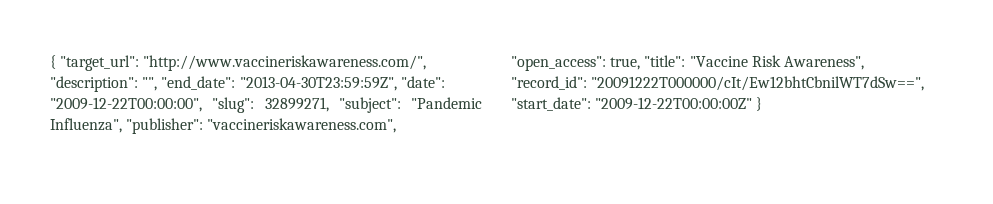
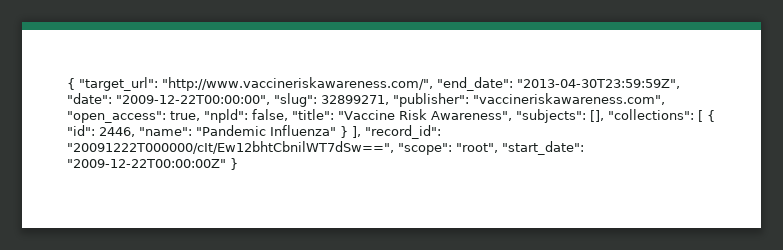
[50,76,158,92] "description": "", -> (433, 84) none
[338,97,482,113] [50,118,122,133] "subject": "Pandemic Influenza", -> (389, 100) none
(641, 63) none -> [204,109,288,123] "npld": false,
[511,76,925,91] "record_id": "20091222T000000/cIt/Ew12bhtCbnilWT7dSw==", -> [515,109,715,123] [67,125,441,139] [67,141,498,155] "subjects": [], "collections": [ { "id": 2446, "name": "Pandemic Influenza" } ], "record_id": "20091222T000000/cIt/Ew12bhtCbnilWT7dSw==", "scope": "root",

